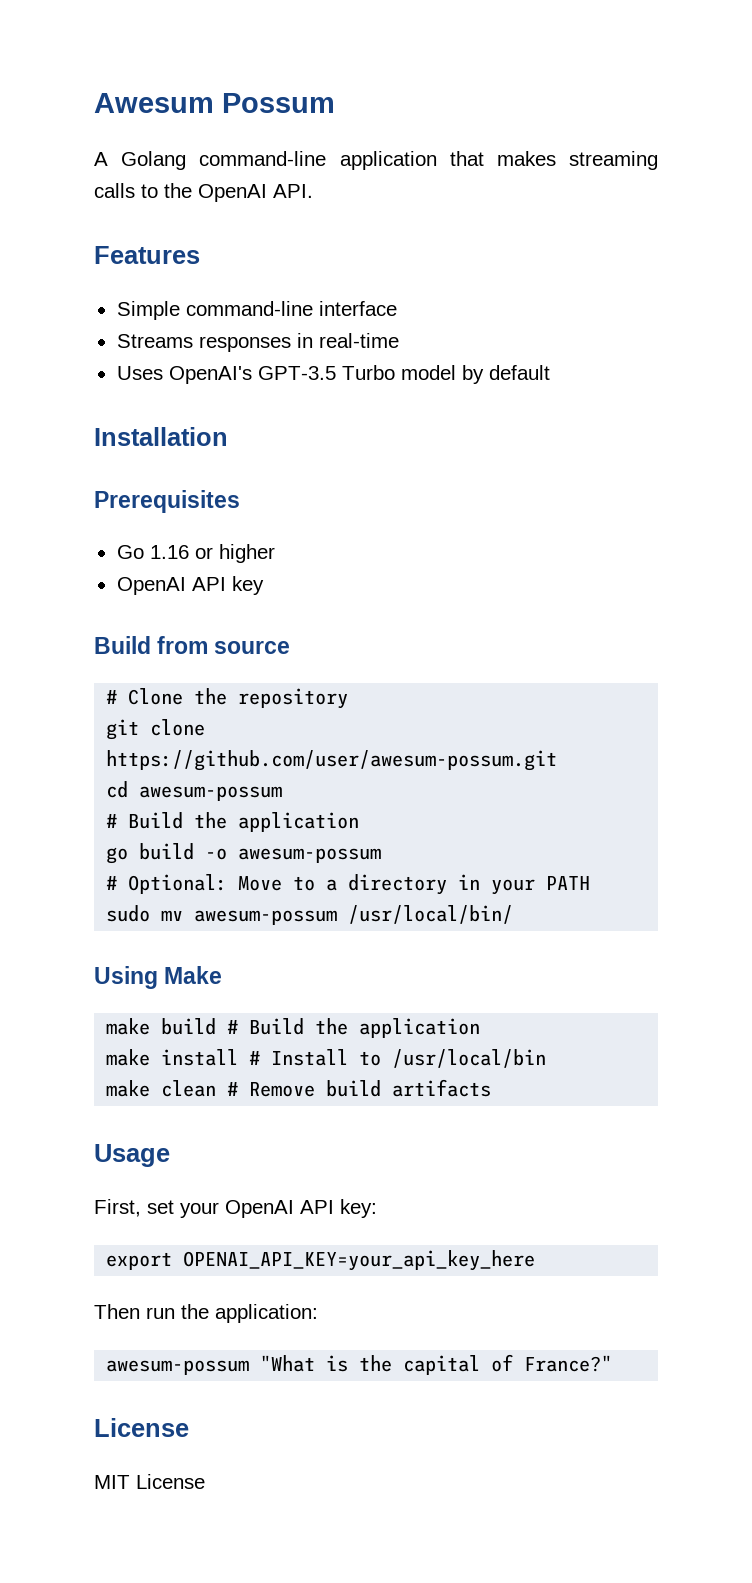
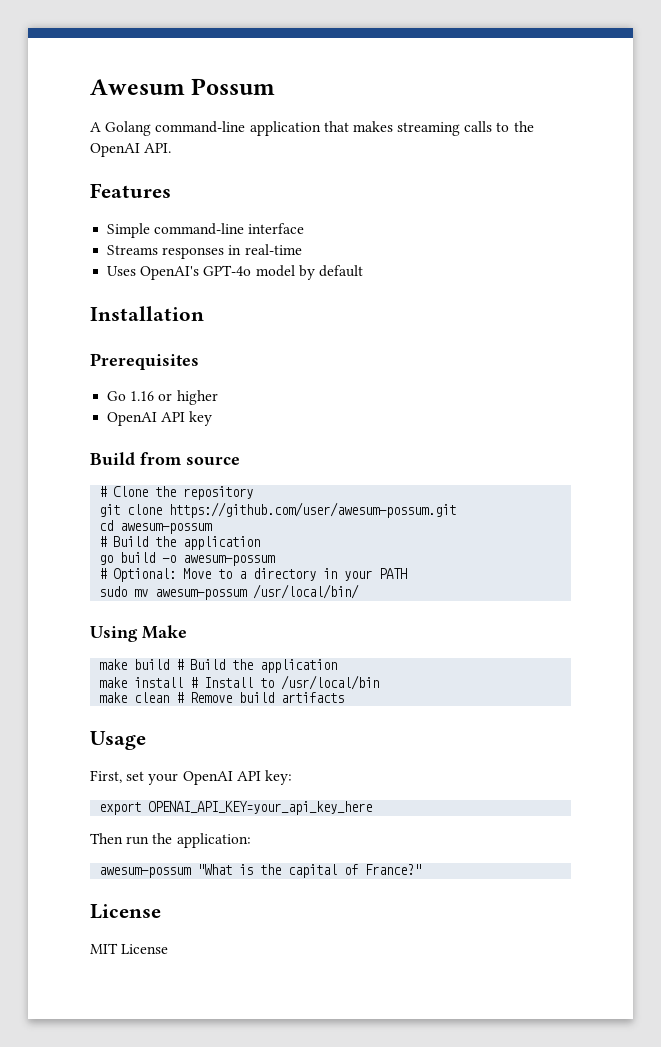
[257,365,395,380] GPT-3.5 Turbo -> [203,265,252,276] GPT-4o

